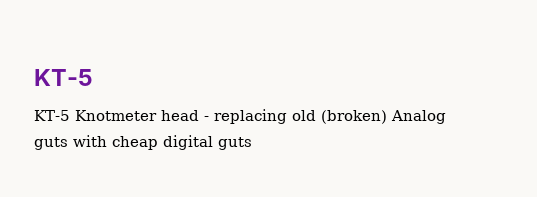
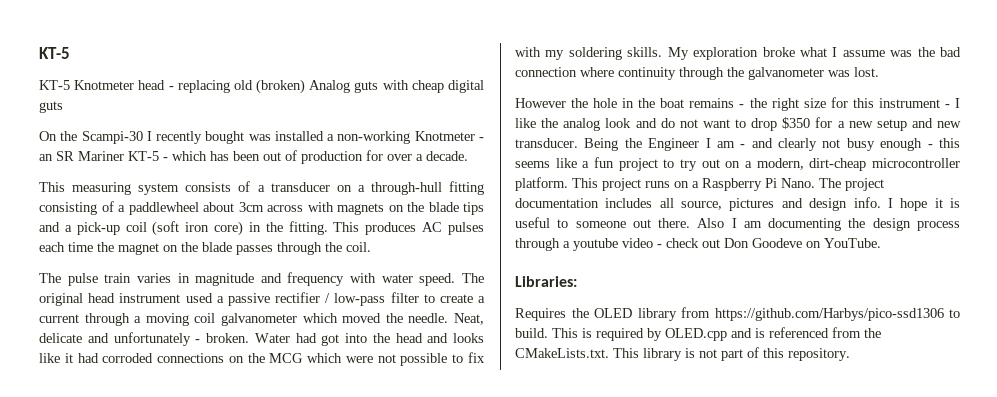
(252, 143) none -> [39,131,484,144] [39,150,468,164] [39,181,485,195] [39,201,484,215] [39,221,485,236] [39,242,371,255] [39,272,484,286] [39,292,486,306] [39,313,485,326] [39,332,484,346] [39,352,486,366] [515,47,962,60] [515,67,879,80] [515,97,960,111] [515,117,961,131] [515,138,960,151] [515,157,960,171] [515,177,884,191] [515,197,961,211] [515,217,960,231] [515,238,881,251] [515,276,577,287] [515,307,960,321] [515,327,881,341] [515,347,850,361] // On the Scampi-30 I recently bought was installed a non-working Knotmeter - an SR Mariner KT-5 - which has been out of production for over a decade. // This measuring system consists of a transducer on a through-hull fitting consisting of a paddlewheel about 3cm across with magnets on the blade tips and a pick-up coil (soft iron core) in the fitting. This produces AC pulses each time the magnet on the blade passes through the coil. // The pulse train varies in magnitude and frequency with water speed. The original head instrument used a passive rectifier / low-pass filter to create a current through a moving coil galvanometer which moved the needle. Neat, delicate and unfortunately - broken. Water had got into the head and looks like it had corroded connections on the MCG which were not possible to fix with my soldering skills. My exploration broke what I assume was the bad connection where continuity through the galvanometer was lost. // However the hole in the boat remains - the right size for this instrument - I like the analog look and do not want to drop $350 for a new setup and new transducer. Being the Engineer I am - and clearly not busy enough - this seems like a fun project to try out on a modern, dirt-cheap microcontroller platform. This project runs on a Raspberry Pi Nano. The project documentation includes all source, pictures and design info. I hope it is useful to someone out there. Also I am documenting the design process through a youtube video - check out Don Goodeve on YouTube. // Libraries: // Requires the OLED library from https://github.com/Harbys/pico-ssd1306 to build. This is required by OLED.cpp and is referenced from the CMakeLists.txt. This library is not part of this repository.

